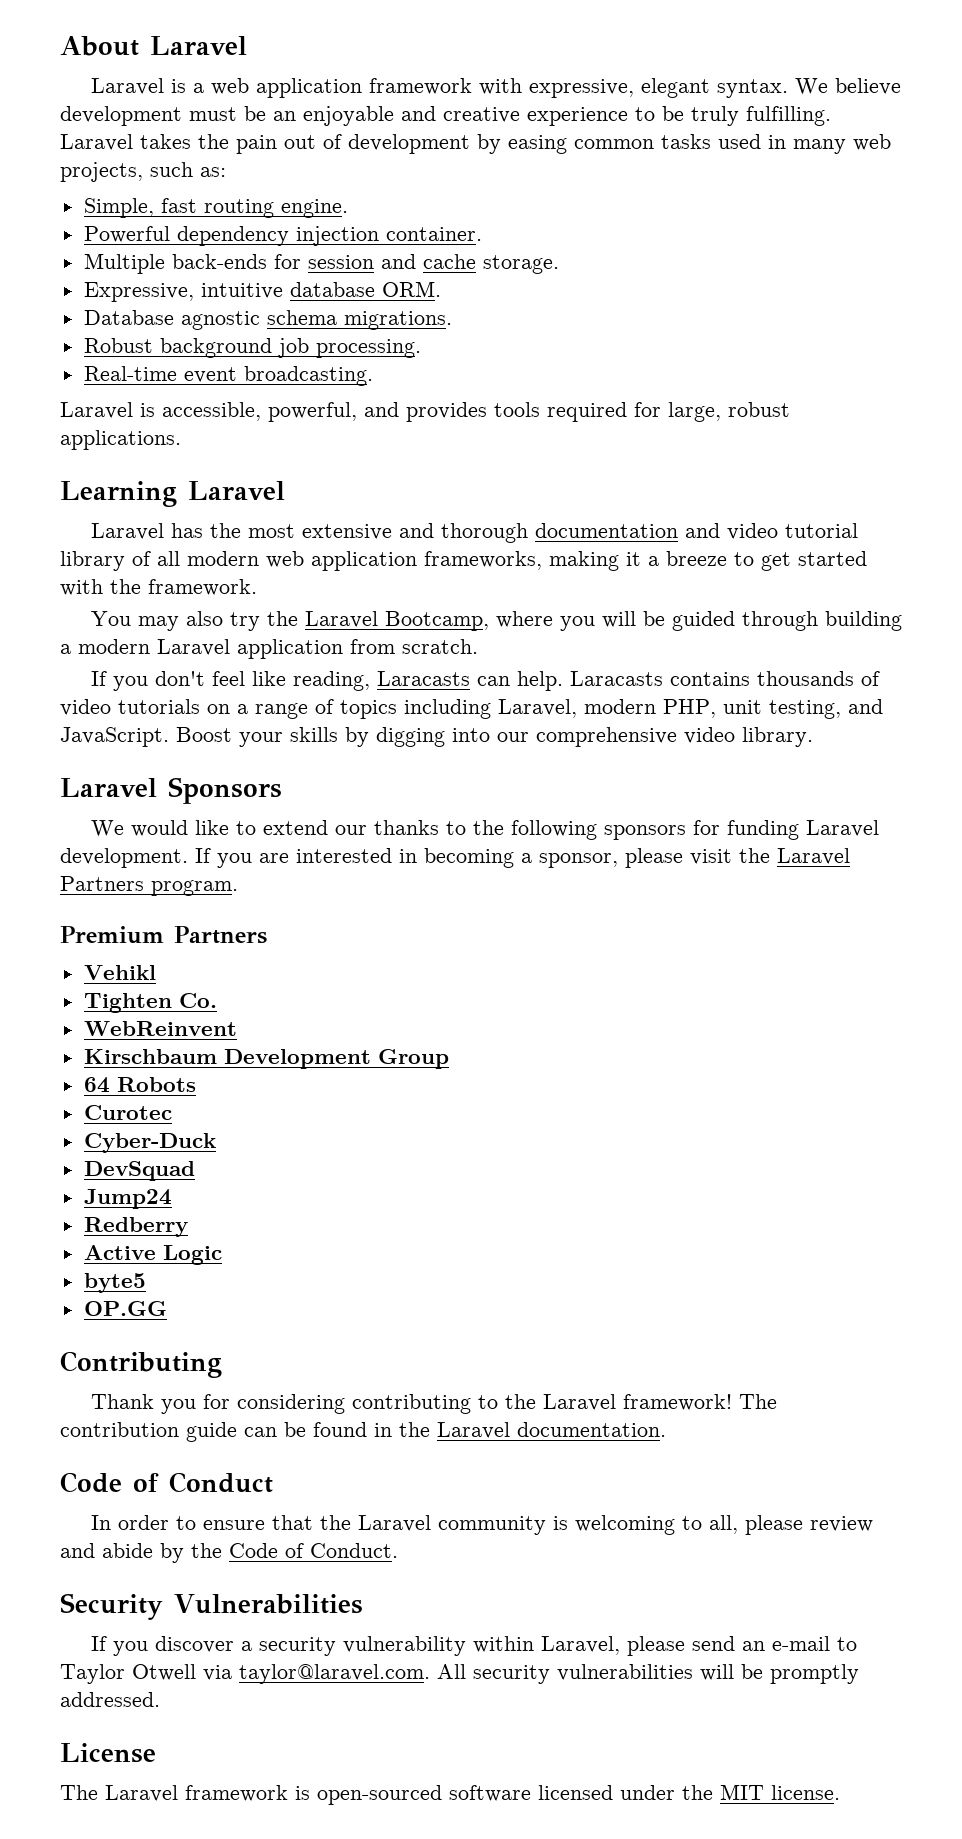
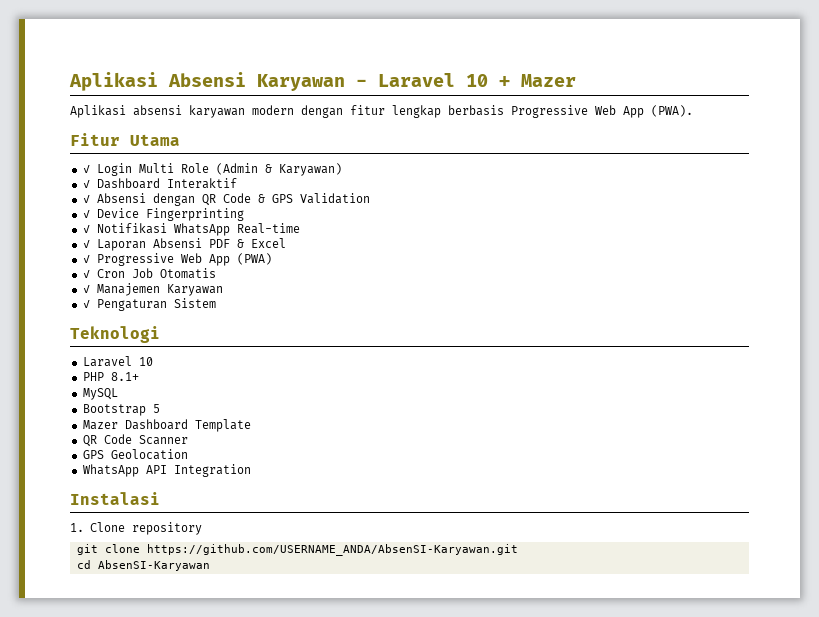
[60,36,247,56] [90,78,901,98] [60,106,831,126] [60,134,891,154] [60,162,226,182] [83,198,348,218] [83,226,482,246] [83,253,559,274] [83,281,441,302] [83,310,452,330] [83,338,421,358] [83,366,373,386] [60,402,790,422] [60,430,181,450] [60,481,285,507] [90,523,858,543] [60,551,867,571] [60,579,257,596] [90,611,902,631] [60,639,478,659] [90,671,880,691] [60,699,883,719] [60,727,813,747] [60,777,282,804] [90,820,879,840] [60,848,850,868] [60,876,238,896] [60,926,267,944] [83,965,156,980] [83,993,217,1013] [83,1021,237,1036] [83,1049,449,1069] [83,1077,196,1093] [83,1105,172,1120] [83,1133,216,1153] [83,1161,195,1181] [83,1189,172,1209] [83,1217,188,1237] [83,1245,222,1265] [83,1273,146,1293] [83,1301,167,1316] [60,1351,222,1378] [90,1394,777,1414] [60,1422,666,1442] [60,1472,273,1493] [90,1515,873,1535] [60,1543,398,1563] [60,1593,363,1620] [90,1636,857,1656] [60,1664,859,1684] [60,1692,160,1707] [60,1743,156,1763] [60,1784,840,1805] About Laravel // Laravel is a web application framework with expressive, elegant syntax. We believe development must be an enjoyable and creative experience to be truly fulfilling. Laravel takes the pain out of development by easing common tasks used in many web projects, such as: // Simple, fast routing engine. // Powerful dependency injection container. // Multiple back-ends for session and cache storage. // Expressive, intuitive database ORM. // Database agnostic schema migrations. // Robust background job processing. // Real-time event broadcasting. // Laravel is accessible, powerful, and provides tools required for large, robust applications. // Learning Laravel // Laravel has the most extensive and thorough documentation and video tutorial library of all modern web application frameworks, making it a breeze to get started with the framework. // You may also try the Laravel Bootcamp, where you will be guided through building a modern Laravel application from scratch. // If you don't feel like reading, Laracasts can help. Laracasts contains thousands of video tutorials on a range of topics including Laravel, modern PHP, unit testing, and JavaScript. Boost your skills by digging into our comprehensive video library. // Laravel Sponsors // We would like to extend our thanks to the following sponsors for funding Laravel development. If you are interested in becoming a sponsor, please visit the Laravel Partners program. // Premium Partners // Vehikl // Tighten Co. // WebReinvent // Kirschbaum Development Group // 64 Robots // Curotec // Cyber-Duck // DevSquad // Jump24 // Redberry // Active Logic // byte5 // OP.GG // Contributing // Thank you for considering contributing to the Laravel framework! The contribution guide can be found in the Laravel documentation. // Code of Conduct // In order to ensure that the Laravel community is welcoming to all, please review and abide by the Code of Conduct. // Security Vulnerabilities // If you discover a security vulnerability within Laravel, please send an e-mail to Taylor Otwell via taylor@laravel.com. All security vulnerabilities will be promptly addressed. // License // The Laravel framework is open-sourced software licensed under the MIT license. -> [69,72,576,91] [70,105,693,118] [70,133,180,146] [82,163,342,176] [82,178,237,189] [82,193,370,206] [82,208,244,221] [82,223,300,236] [82,238,286,251] [82,253,272,266] [82,268,216,279] [82,283,223,296] [82,298,216,311] [70,326,160,343] [82,356,153,367] [82,372,139,381] [82,388,118,400] [82,404,160,416] [82,419,251,432] [82,434,188,447] [82,449,188,460] [82,464,251,477] [70,492,160,505] [70,522,202,535] [76,544,518,556] [76,560,210,571] Aplikasi Absensi Karyawan - Laravel 10 + Mazer // Aplikasi absensi karyawan modern dengan fitur lengkap berbasis Progressive Web App (PWA). // Fitur Utama // ✓ Login Multi Role (Admin & Karyawan) // ✓ Dashboard Interaktif // ✓ Absensi dengan QR Code & GPS Validation // ✓ Device Fingerprinting // ✓ Notifikasi WhatsApp Real-time // ✓ Laporan Absensi PDF & Excel // ✓ Progressive Web App (PWA) // ✓ Cron Job Otomatis // ✓ Manajemen Karyawan // ✓ Pengaturan Sistem // Teknologi // Laravel 10 // PHP 8.1+ // MySQL // Bootstrap 5 // Mazer Dashboard Template // QR Code Scanner // GPS Geolocation // WhatsApp API Integration // Instalasi // 1. Clone repository // git clone https://github.com/USERNAME_ANDA/AbsenSI-Karyawan.git // cd AbsenSI-Karyawan

